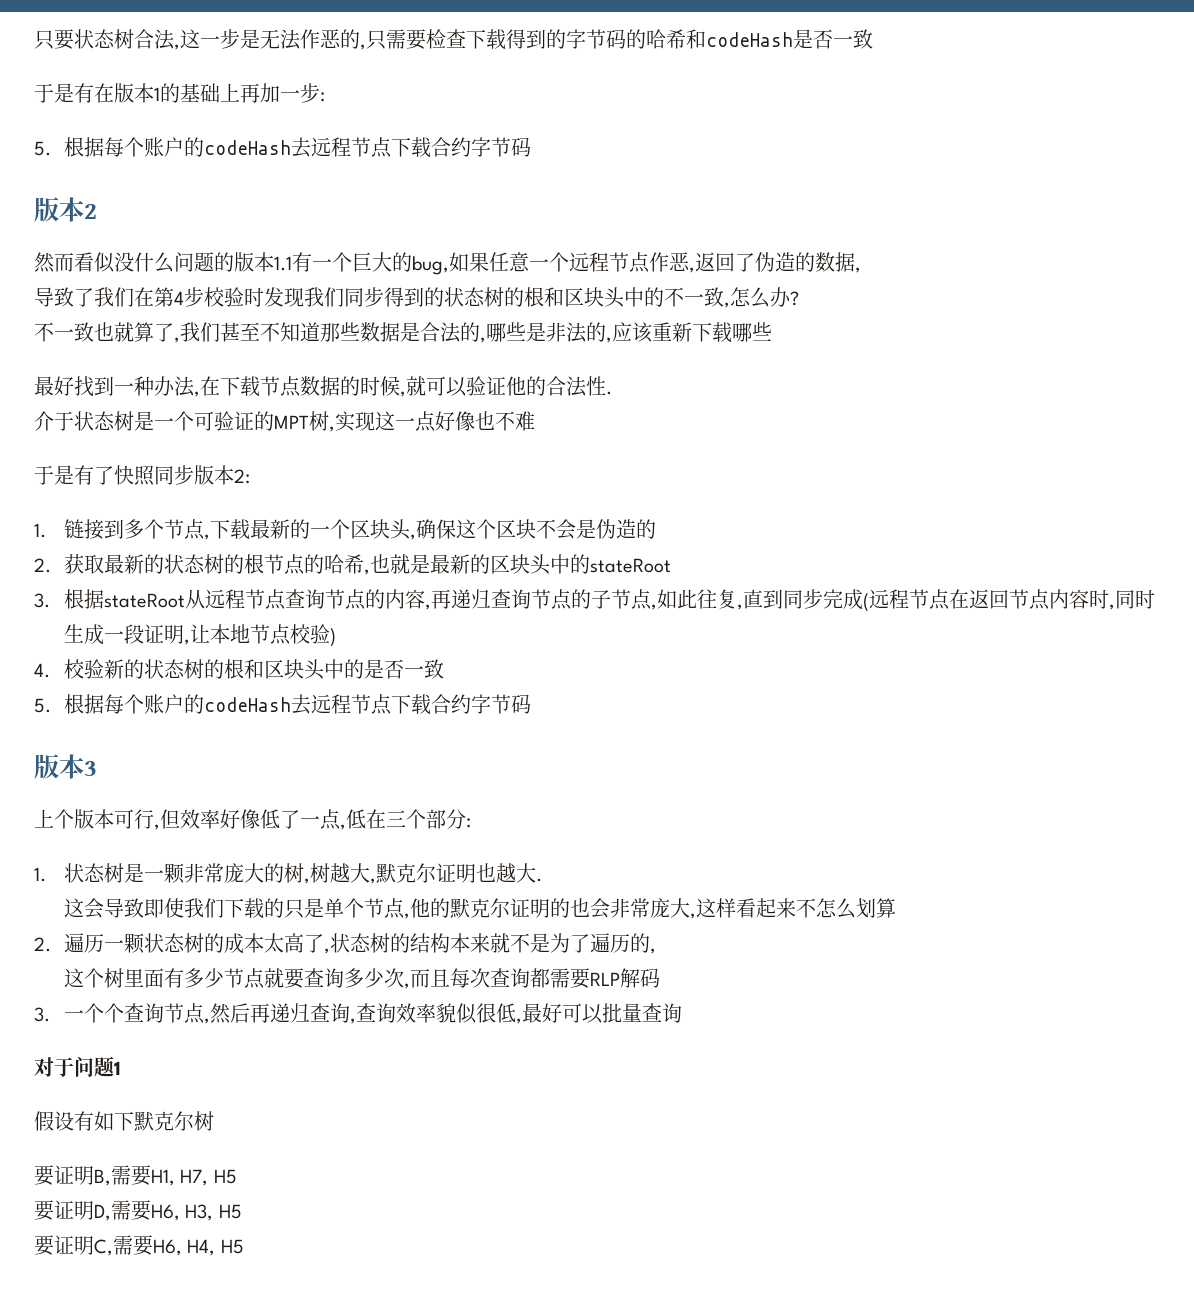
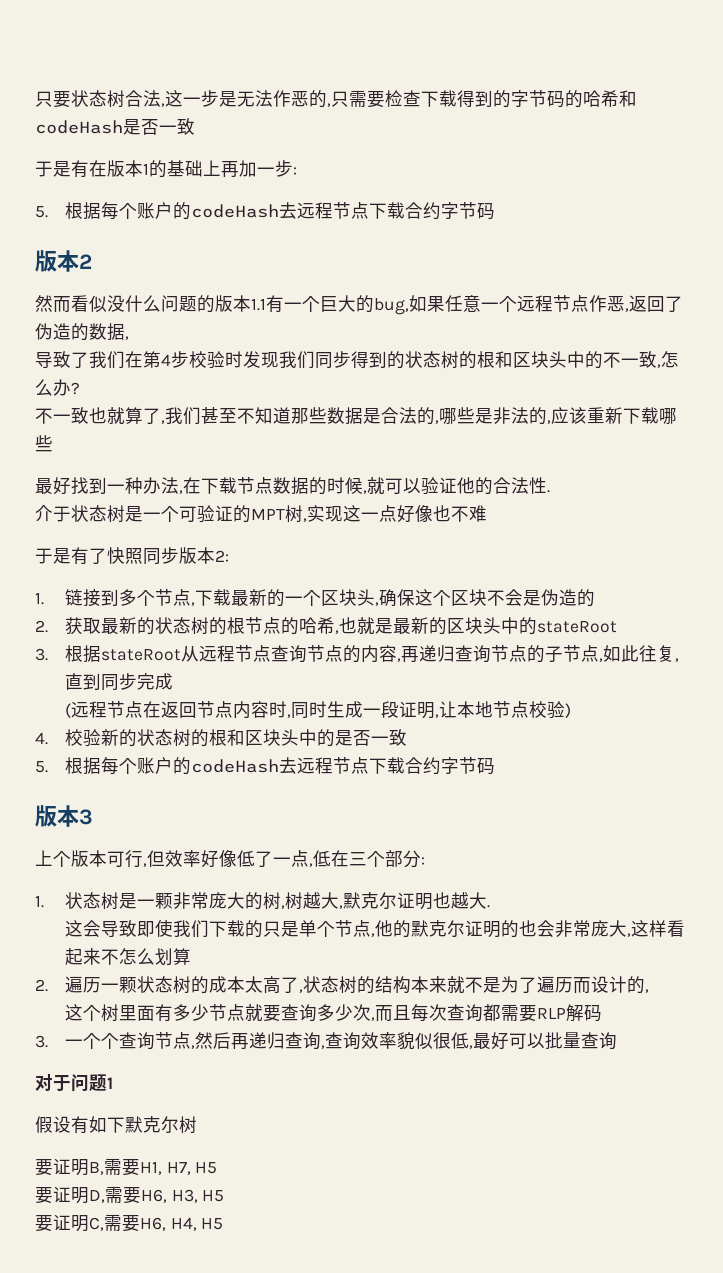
(864, 599) none -> (173, 681) //
(631, 943) none -> [572,976,627,994] 而设计

